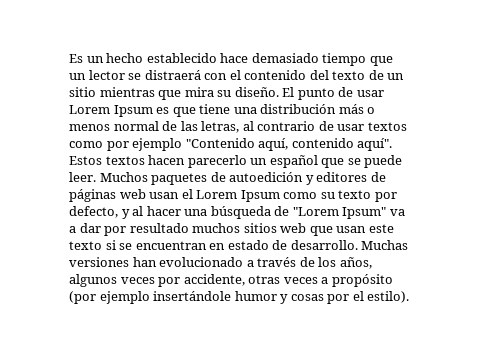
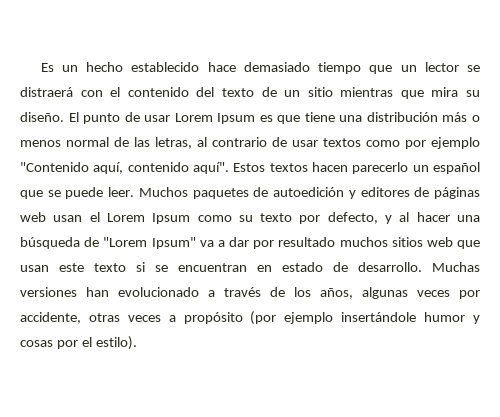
[69,274,117,287] algunos -> [362,287,408,299] algunas

